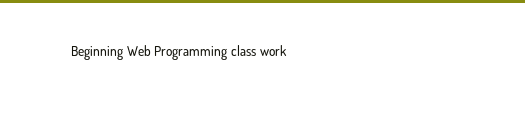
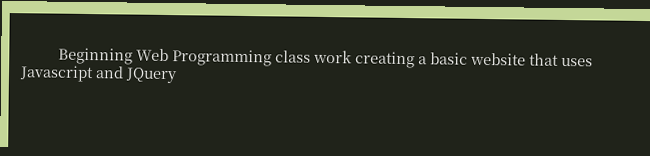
(287, 50) none -> [355,51,594,69] [19,65,177,84] creating a basic website that uses Javascript and JQuery

